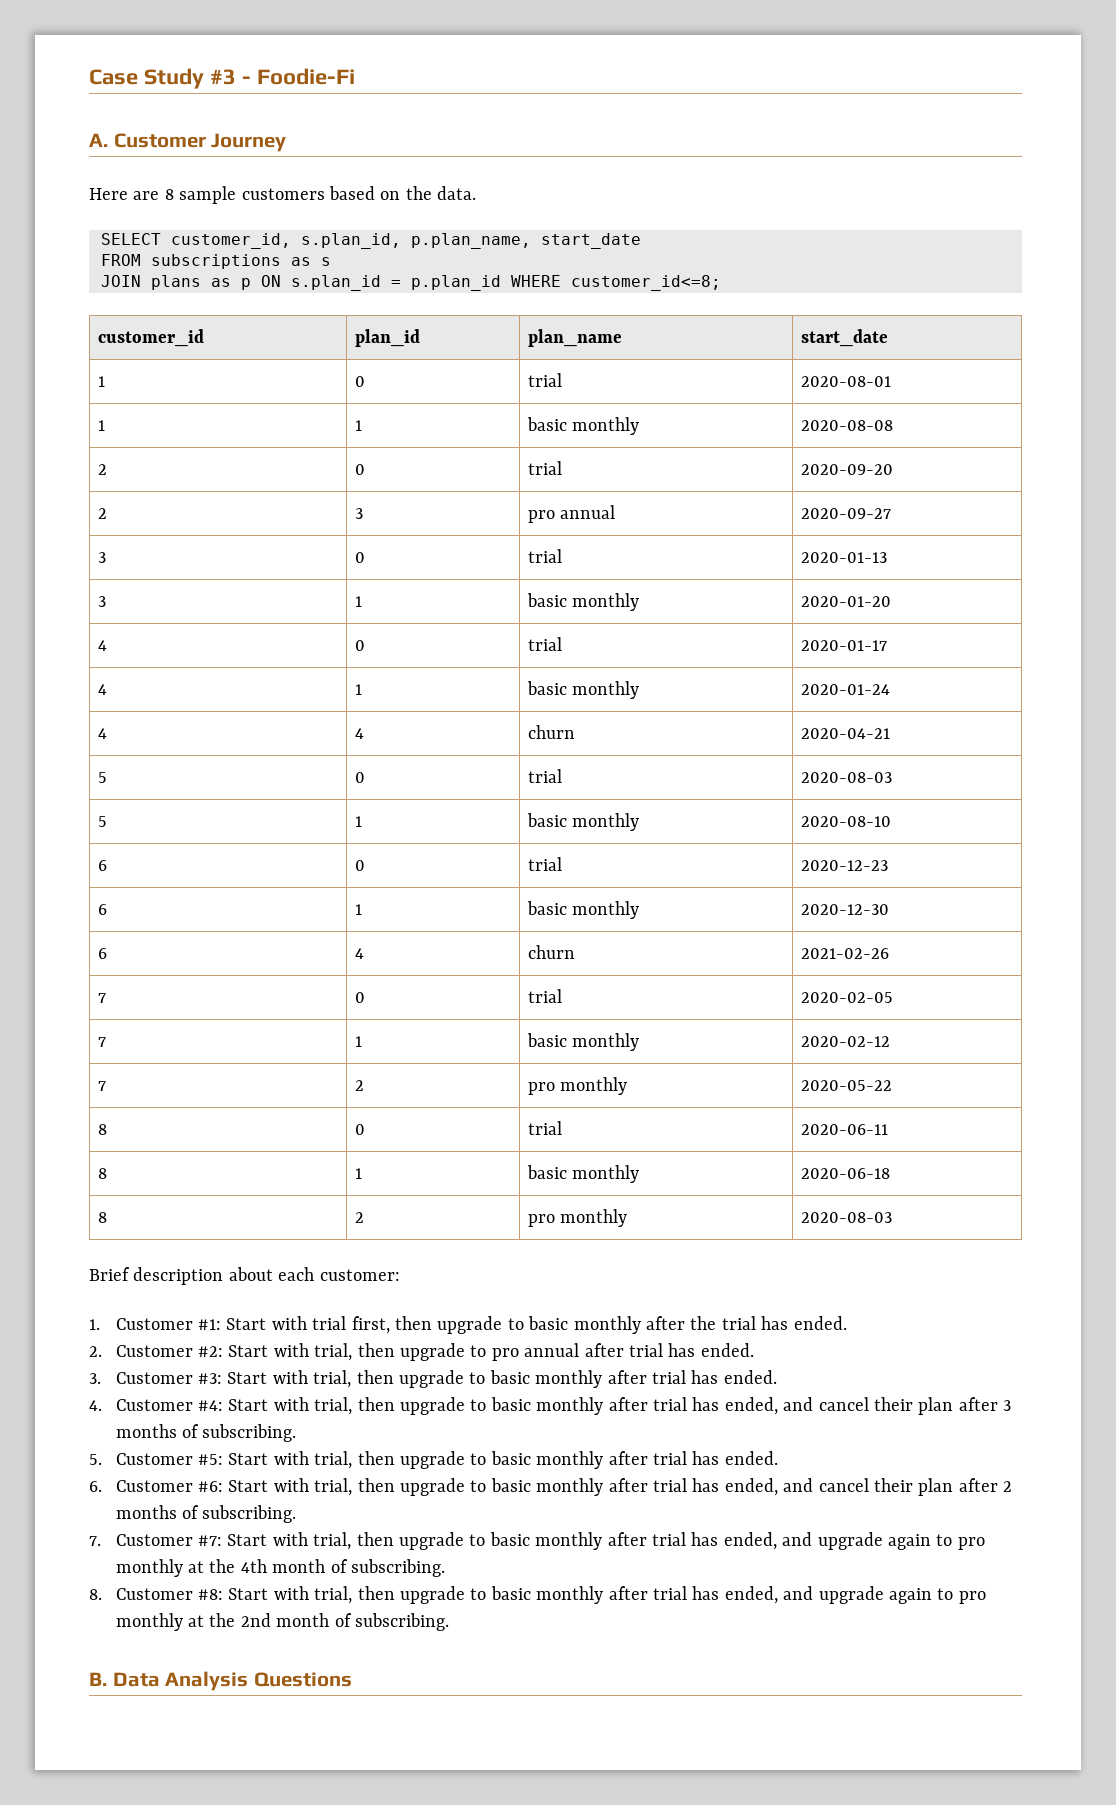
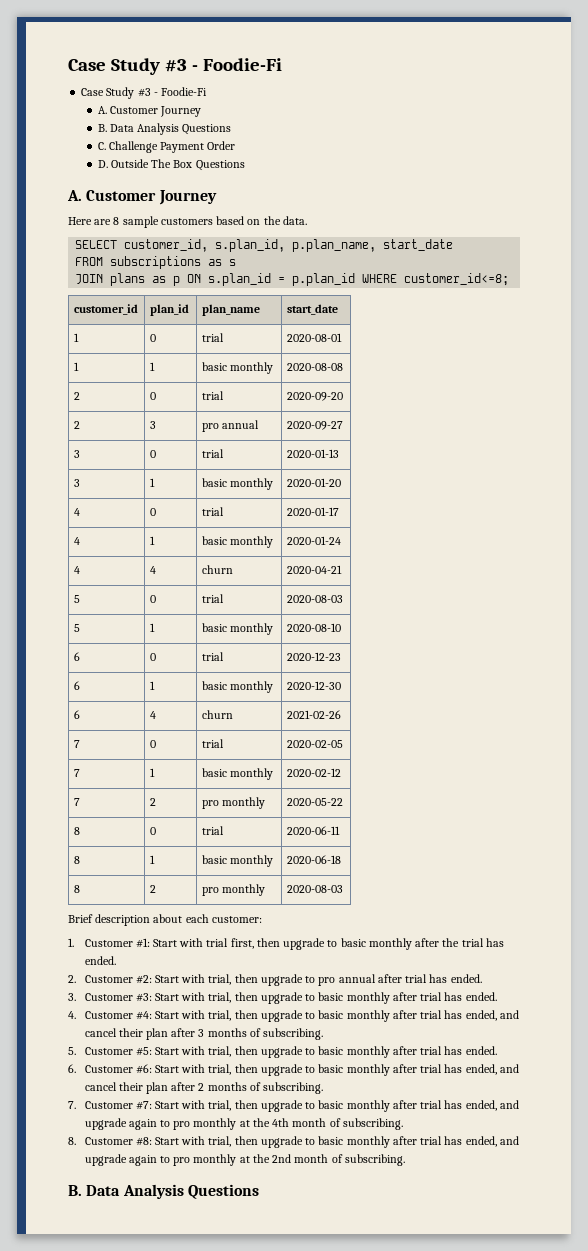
[89,68,355,89] Case Study #3 - Foodie-Fi -> [68,58,282,75] [81,87,208,99] [97,106,202,117] [97,123,232,135] [97,141,236,153] [97,159,245,171] Case Study #3 - Foodie-Fi // Case Study #3 - Foodie-Fi // A. Customer Journey // B. Data Analysis Questions // C. Challenge Payment Order // D. Outside The Box Questions

